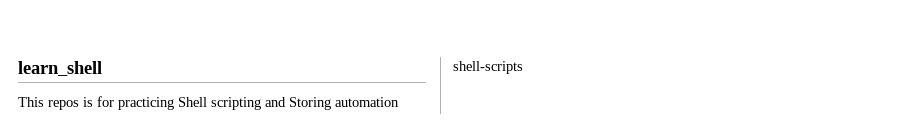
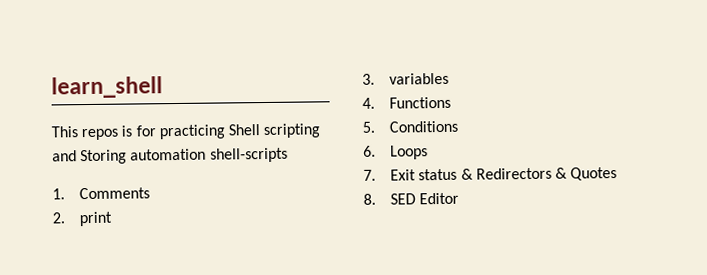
(523, 67) none -> [52,187,151,200] [52,211,113,227] [362,72,450,85] [362,96,452,109] [362,120,459,133] [363,145,429,160] [363,167,618,181] [363,192,460,205] // 1. Comments // 2. print // 3. variables // 4. Functions // 5. Conditions // 6. Loops // 7. Exit status & Redirectors & Quotes // 8. SED Editor

